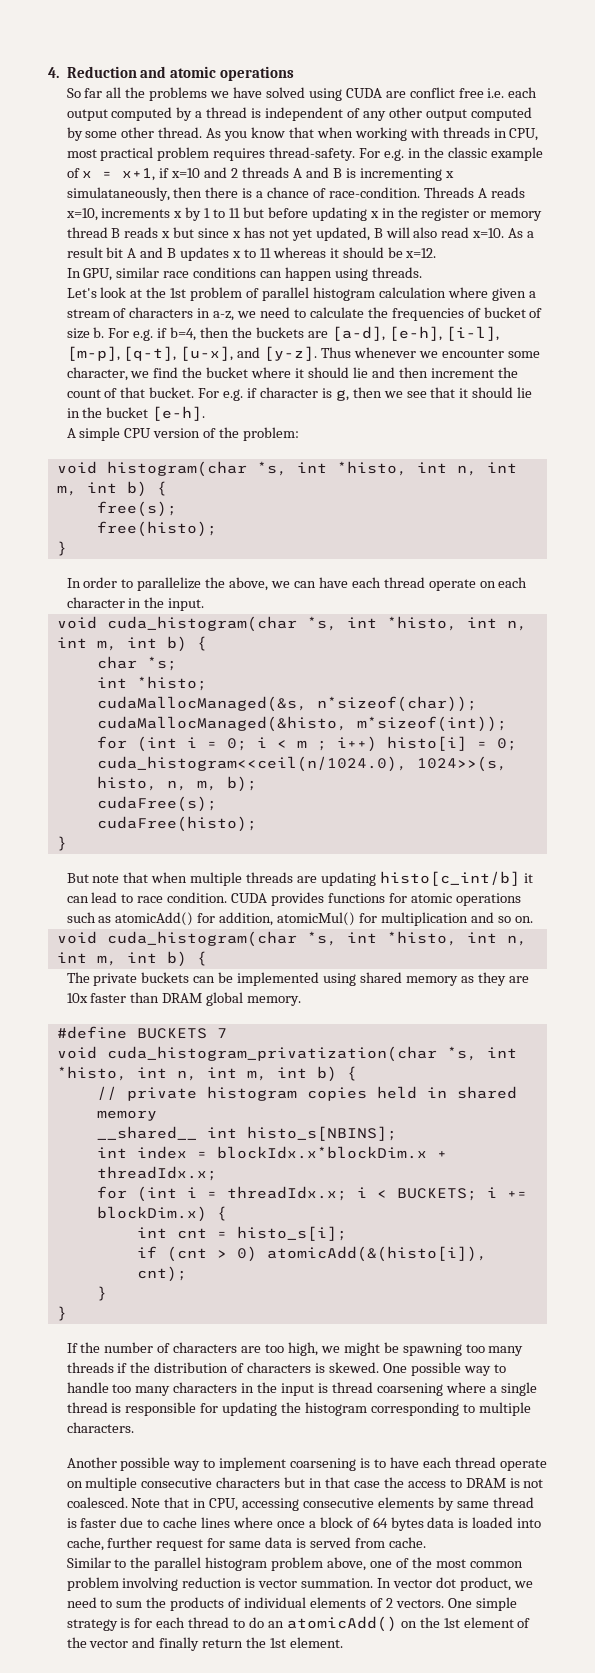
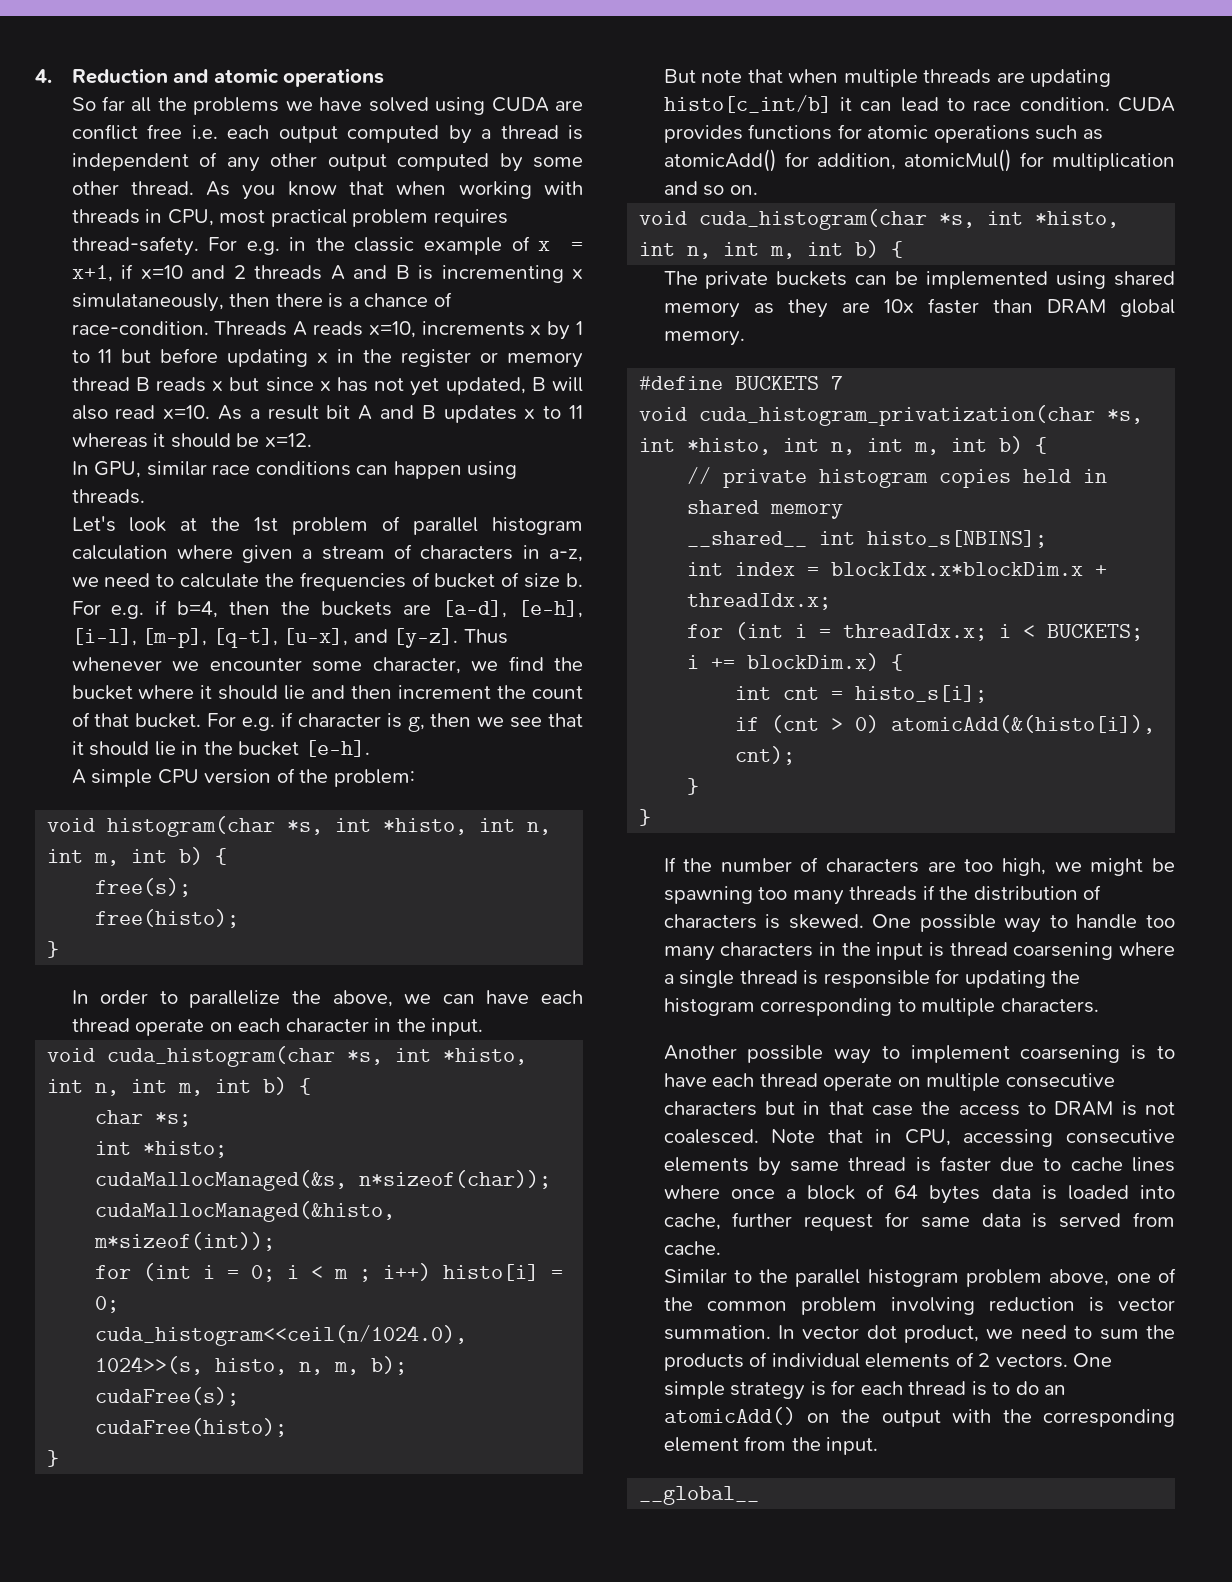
[435,1559,466,1568] most -> (693, 1304) none
(230, 1622) none -> [971,1381,987,1396] is
[443,1617,531,1628] [66,1637,343,1651] 1st element of the vector and finally return the 1st element. -> [881,1409,1175,1427] [663,1436,879,1455] [639,1486,760,1505] output with the corresponding element from the input. // __global__

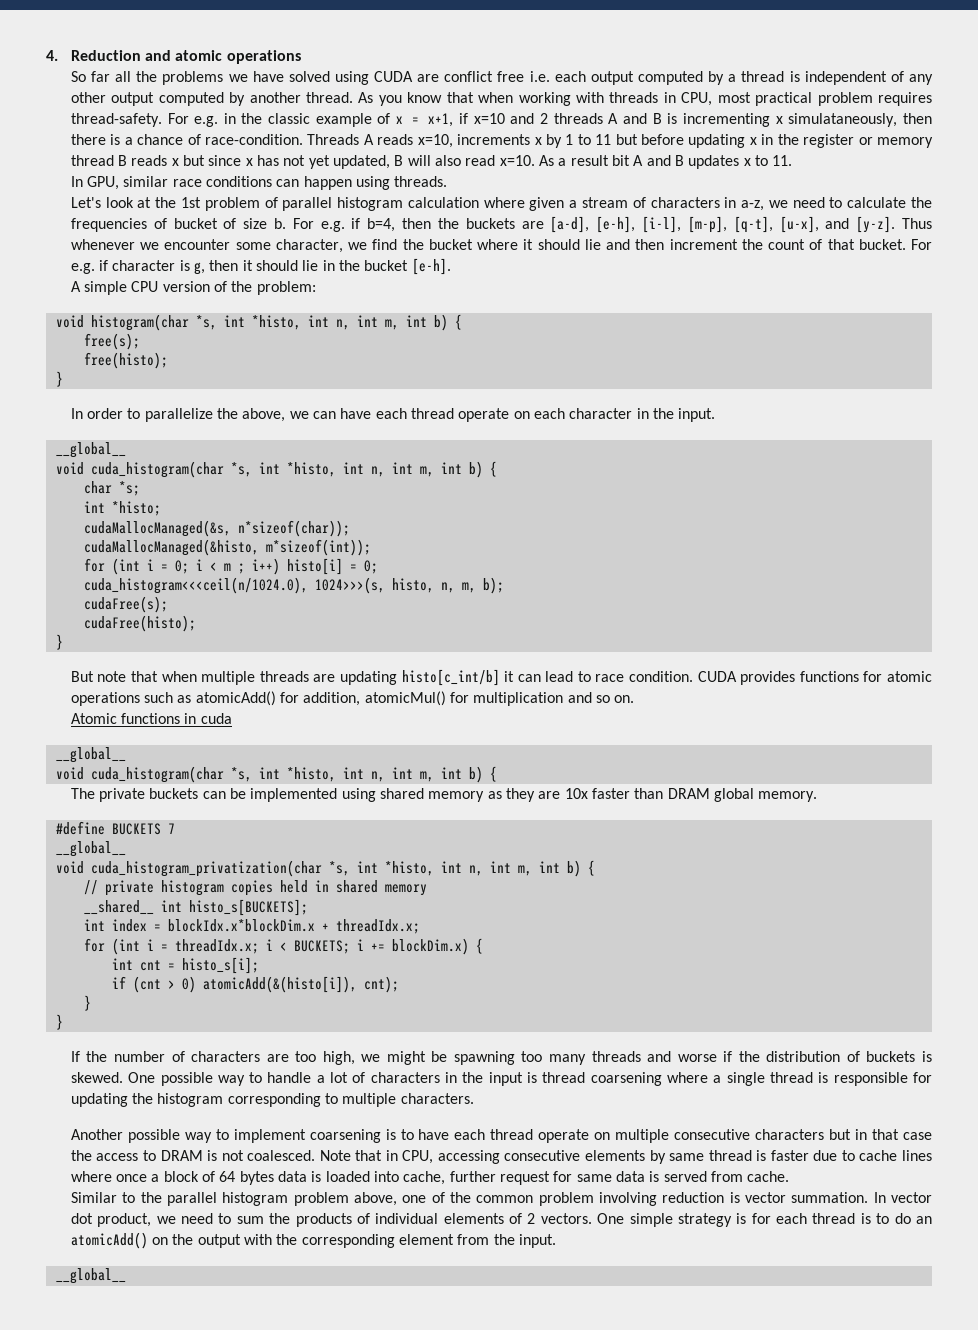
[532,157,583,168] [71,181,119,195] some other -> [249,92,301,103] another
[569,405,583,419] [71,433,312,448] 11 whereas it should be x=12. -> [772,155,793,166] 11.
[477,713,583,728] we see that -> (239, 265) none
(484, 1027) none -> [55,442,126,458] // __global__
[95,1325,468,1346] [95,1356,204,1375] cuda_histogram<<ceil(n/1024.0), 1024>>(s, -> [83,577,385,594] cuda_histogram<<<ceil(n/1024.0), 1024>>>(s,
(758, 190) none -> [70,713,232,724] [55,747,126,763] // Atomic functions in cuda // __global__
(844, 383) none -> [55,841,126,857] // __global__
[867,530,1048,548] histo_s[NBINS]; -> [188,899,308,916] histo_s[BUCKETS];
(918, 893) none -> [647,1051,717,1062] and worse
[663,914,757,929] characters -> [866,1051,916,1062] buckets
[1146,915,1175,928] [663,946,715,961] too many -> [316,1072,366,1083] a lot of

